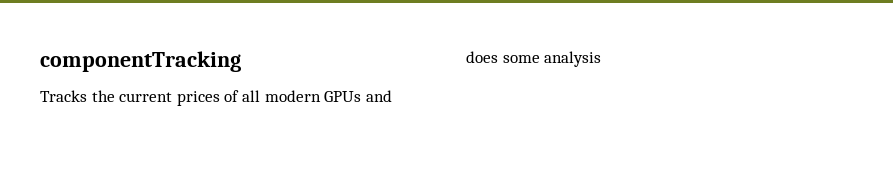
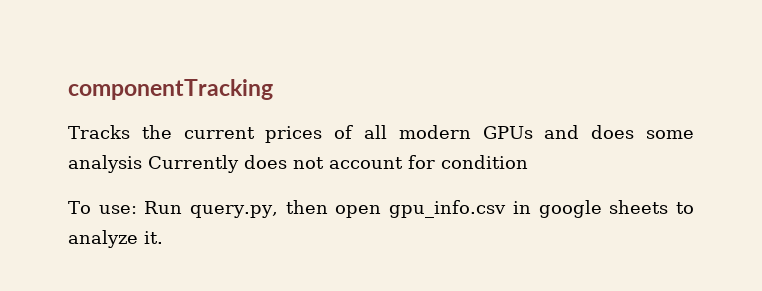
(602, 59) none -> [148,155,528,173] [68,200,694,218] [68,230,163,248] Currently does not account for condition // To use: Run query.py, then open gpu_info.csv in google sheets to analyze it.

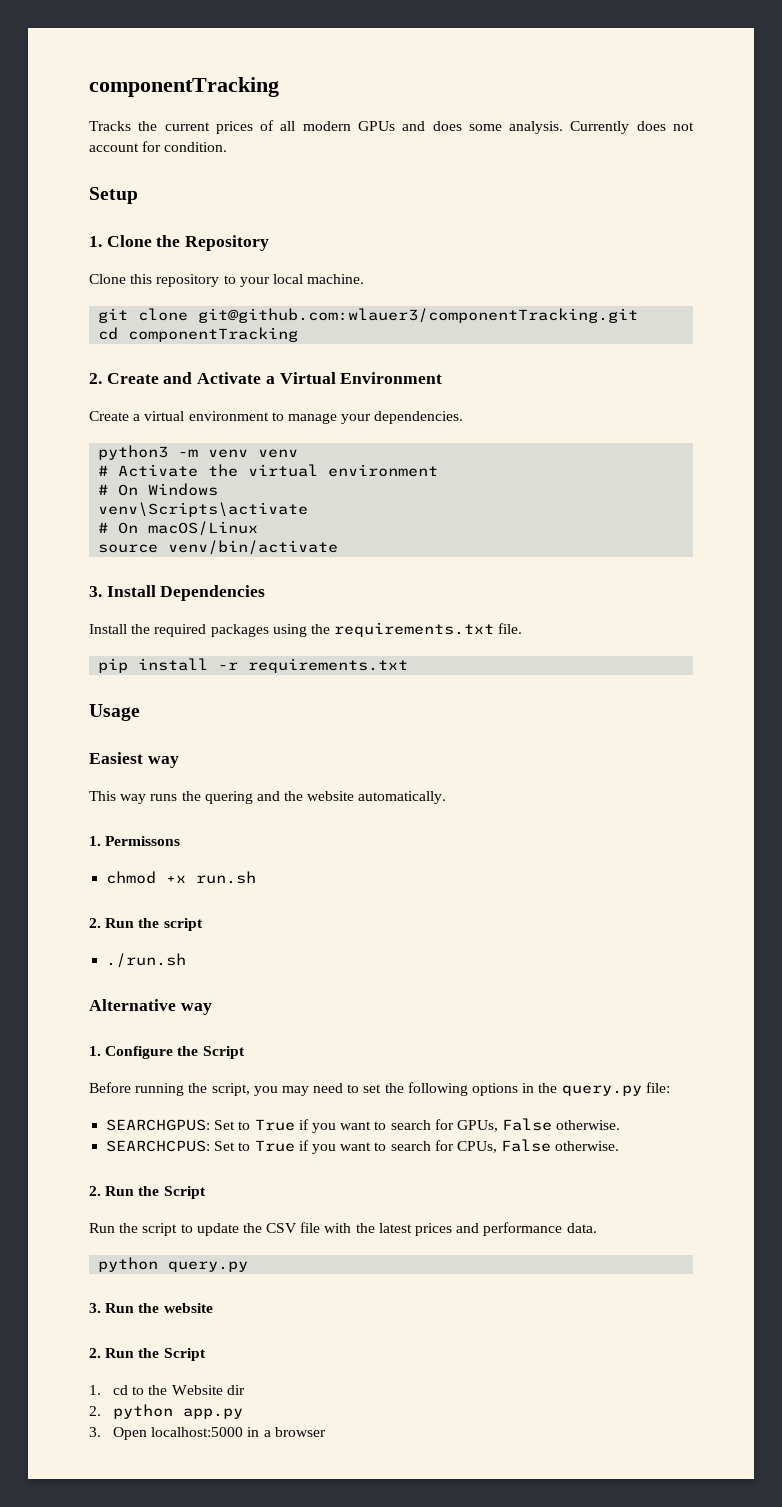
[68,155,142,173] analysis -> [509,121,564,134] analysis.
[441,155,528,169] [68,200,694,218] [68,230,163,248] condition // To use: Run query.py, then open gpu_info.csv in google sheets to analyze it. -> [164,142,228,152] [89,187,138,204] [89,235,270,251] [89,274,365,287] [98,308,639,323] [98,327,299,342] [89,372,443,384] [89,411,464,424] [98,445,299,460] [98,464,439,477] [98,483,219,496] [98,502,309,517] [98,521,259,536] [98,540,339,555] [89,585,266,601] [89,622,523,637] [98,658,409,673] [89,704,140,721] [89,752,179,768] [89,791,447,804] [89,836,181,846] [106,871,257,884] [89,918,203,931] [106,953,187,968] [89,999,212,1015] [89,1046,245,1059] [89,1082,670,1096] [106,1118,621,1133] [106,1139,620,1154] [89,1186,206,1199] [89,1222,597,1236] [98,1257,249,1272] [89,1303,213,1313] [89,1348,206,1361] [89,1385,245,1395] [89,1404,243,1419] [89,1427,326,1440] condition. // Setup // 1. Clone the Repository // Clone this repository to your local machine. // git clone git@github.com:wlauer3/componentTracking.git // cd componentTracking // 2. Create and Activate a Virtual Environment // Create a virtual environment to manage your dependencies. // python3 -m venv venv // # Activate the virtual environment // # On Windows // venv\Scripts\activate // # On macOS/Linux // source venv/bin/activate // 3. Install Dependencies // Install the required packages using the requirements.txt file. // pip install -r requirements.txt // Usage // Easiest way // This way runs the quering and the website automatically. // 1. Permissons // chmod +x run.sh // 2. Run the script // ./run.sh // Alternative way // 1. Configure the Script // Before running the script, you may need to set the following options in the query.py file: // SEARCHGPUS: Set to True if you want to search for GPUs, False otherwise. // SEARCHCPUS: Set to True if you want to search for CPUs, False otherwise. // 2. Run the Script // Run the script to update the CSV file with the latest prices and performance data. // python query.py // 3. Run the website // 2. Run the Script // 1. cd to the Website dir // 2. python app.py // 3. Open localhost:5000 in a browser

